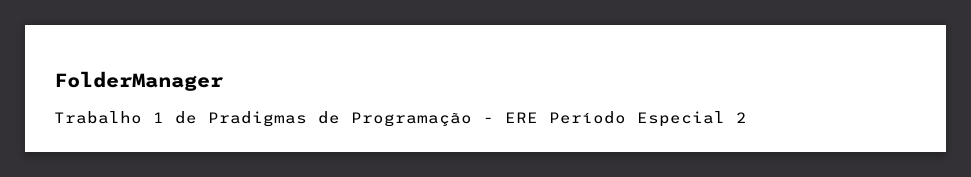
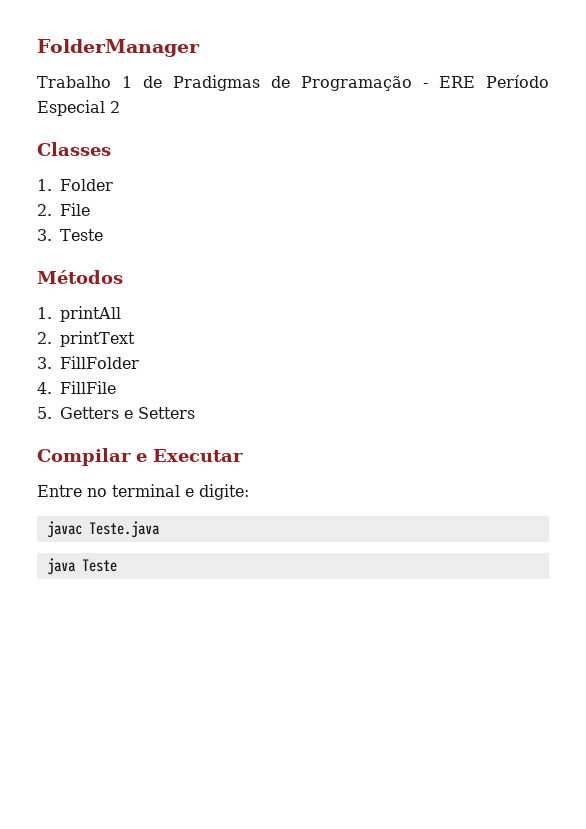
(747, 117) none -> [37,142,111,156] [37,179,114,191] [37,203,91,216] [37,229,104,241] [37,270,123,284] [37,306,122,322] [37,331,136,347] [37,356,140,369] [37,381,117,394] [37,407,196,419] [37,448,243,466] [37,484,249,500] [46,521,160,538] [46,558,117,575] // Classes // 1. Folder // 2. File // 3. Teste // Métodos // 1. printAll // 2. printText // 3. FillFolder // 4. FillFile // 5. Getters e Setters // Compilar e Executar // Entre no terminal e digite: // javac Teste.java // java Teste

